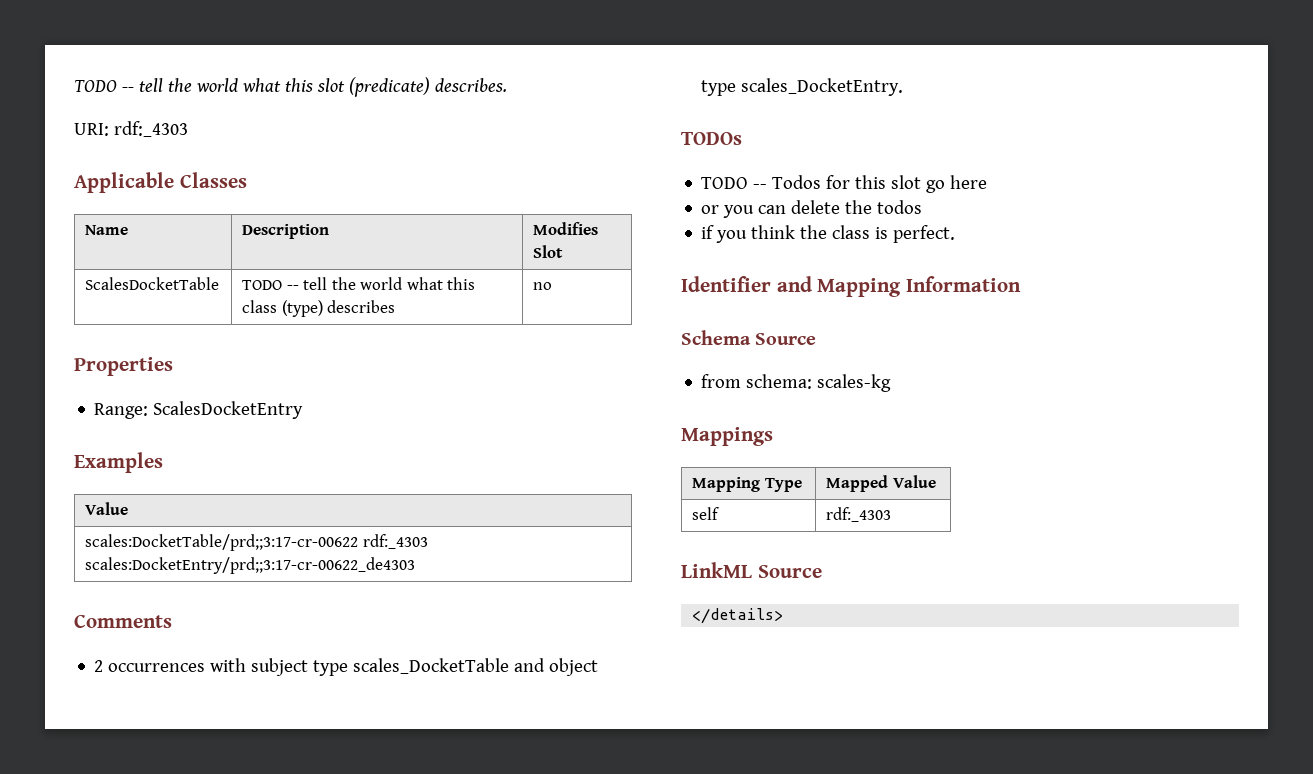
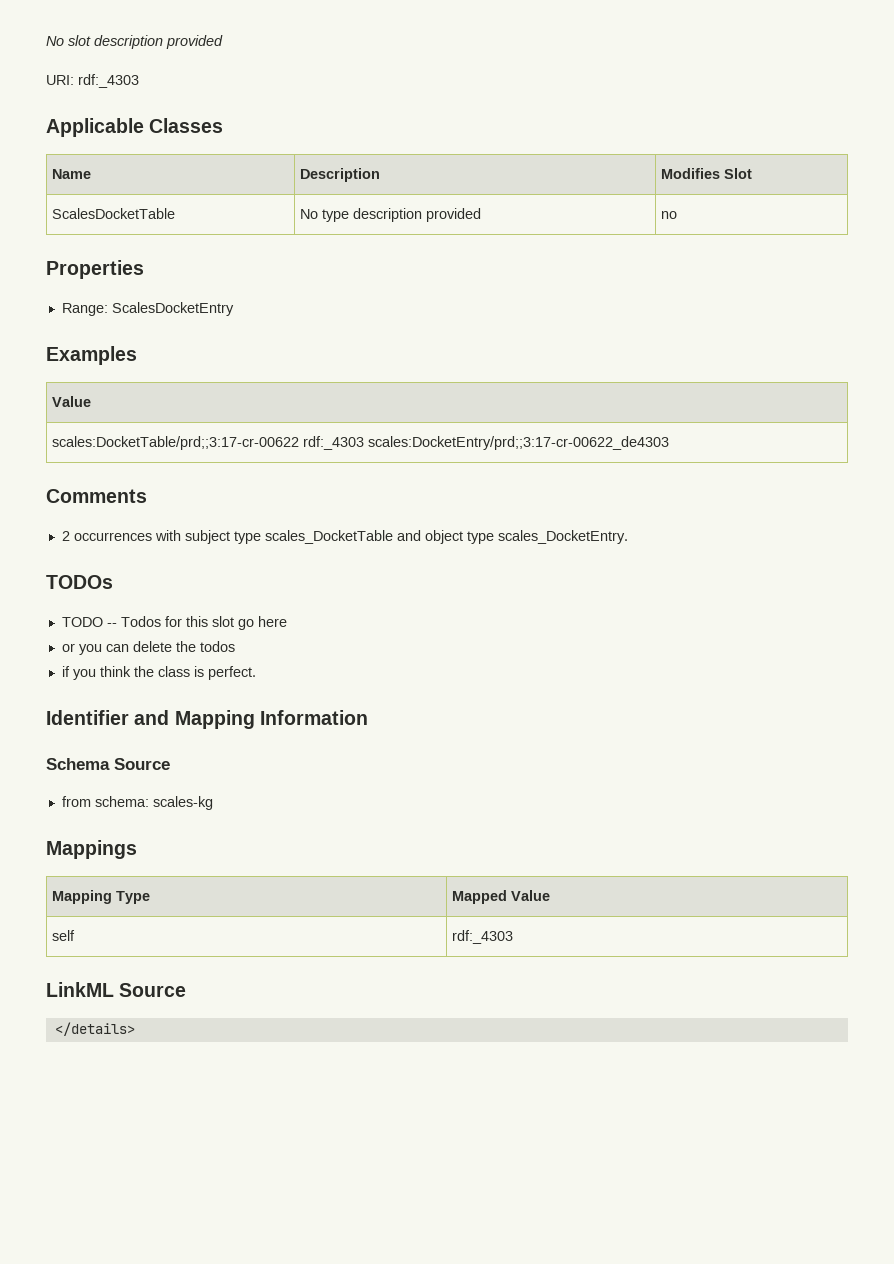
[74,77,507,97] TODO -- tell the world what this slot (predicate) describes. -> [46,35,223,49] No slot description provided
[242,277,476,290] [242,300,396,317] TODO -- tell the world what this class (type) describes -> [299,208,481,222] No type description provided

